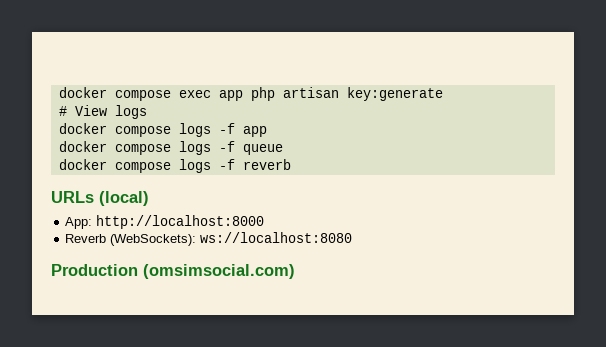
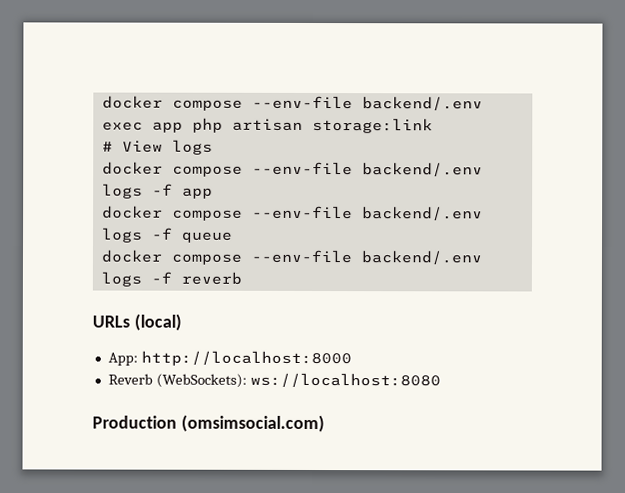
[58,87,171,101] docker compose -> [101,95,483,111] docker compose --env-file backend/.env
[346,87,443,101] key:generate -> [311,117,433,134] storage:link
(171, 131) none -> [251,161,483,177] --env-file backend/.env
(171, 149) none -> [251,205,483,221] --env-file backend/.env
(171, 167) none -> [250,249,482,265] --env-file backend/.env

